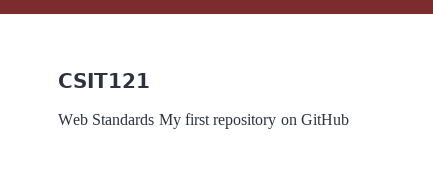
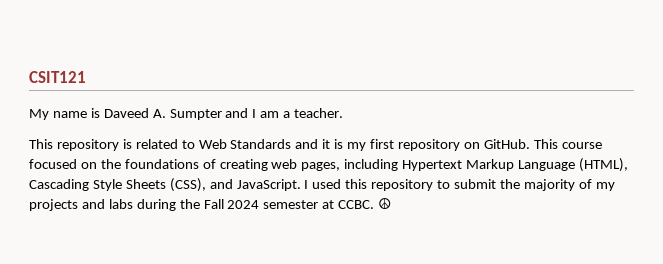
[58,113,349,129] Web Standards My first repository on GitHub -> [29,108,344,120] [29,139,602,151] [29,158,628,172] [29,178,615,192] [29,198,392,211] My name is Daveed A. Sumpter and I am a teacher. // This repository is related to Web Standards and it is my first repository on GitHub. This course focused on the foundations of creating web pages, including Hypertext Markup Language (HTML), Cascading Style Sheets (CSS), and JavaScript. I used this repository to submit the majority of my projects and labs during the Fall 2024 semester at CCBC. ☮

